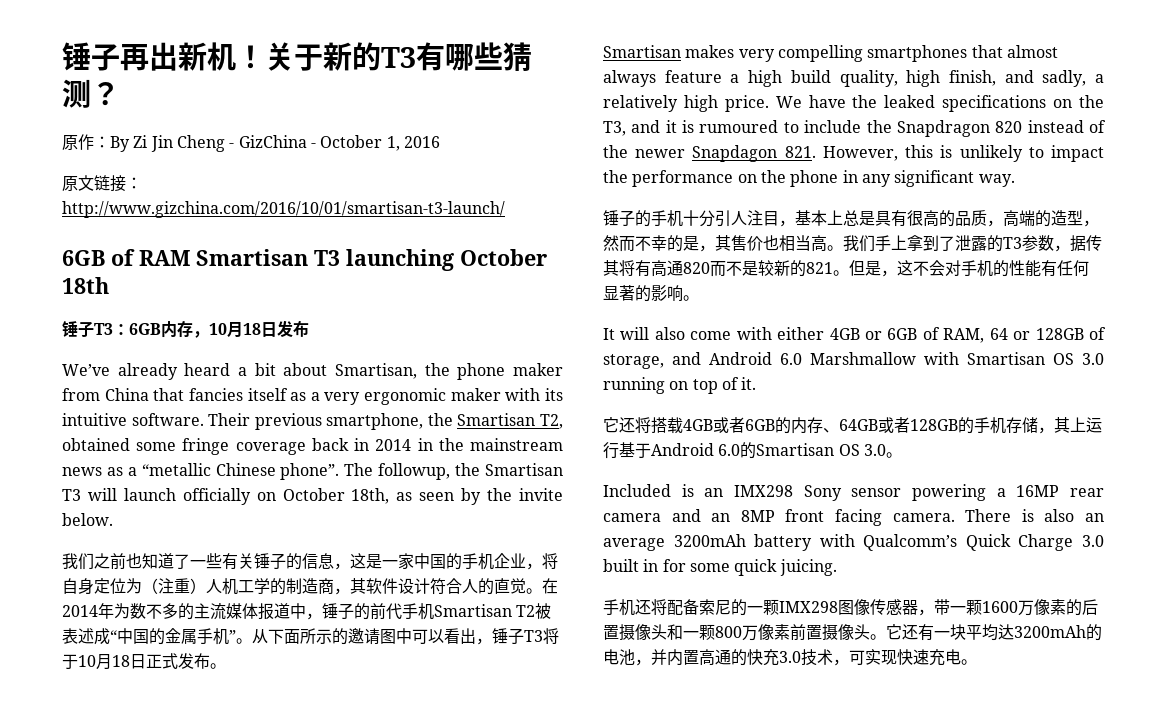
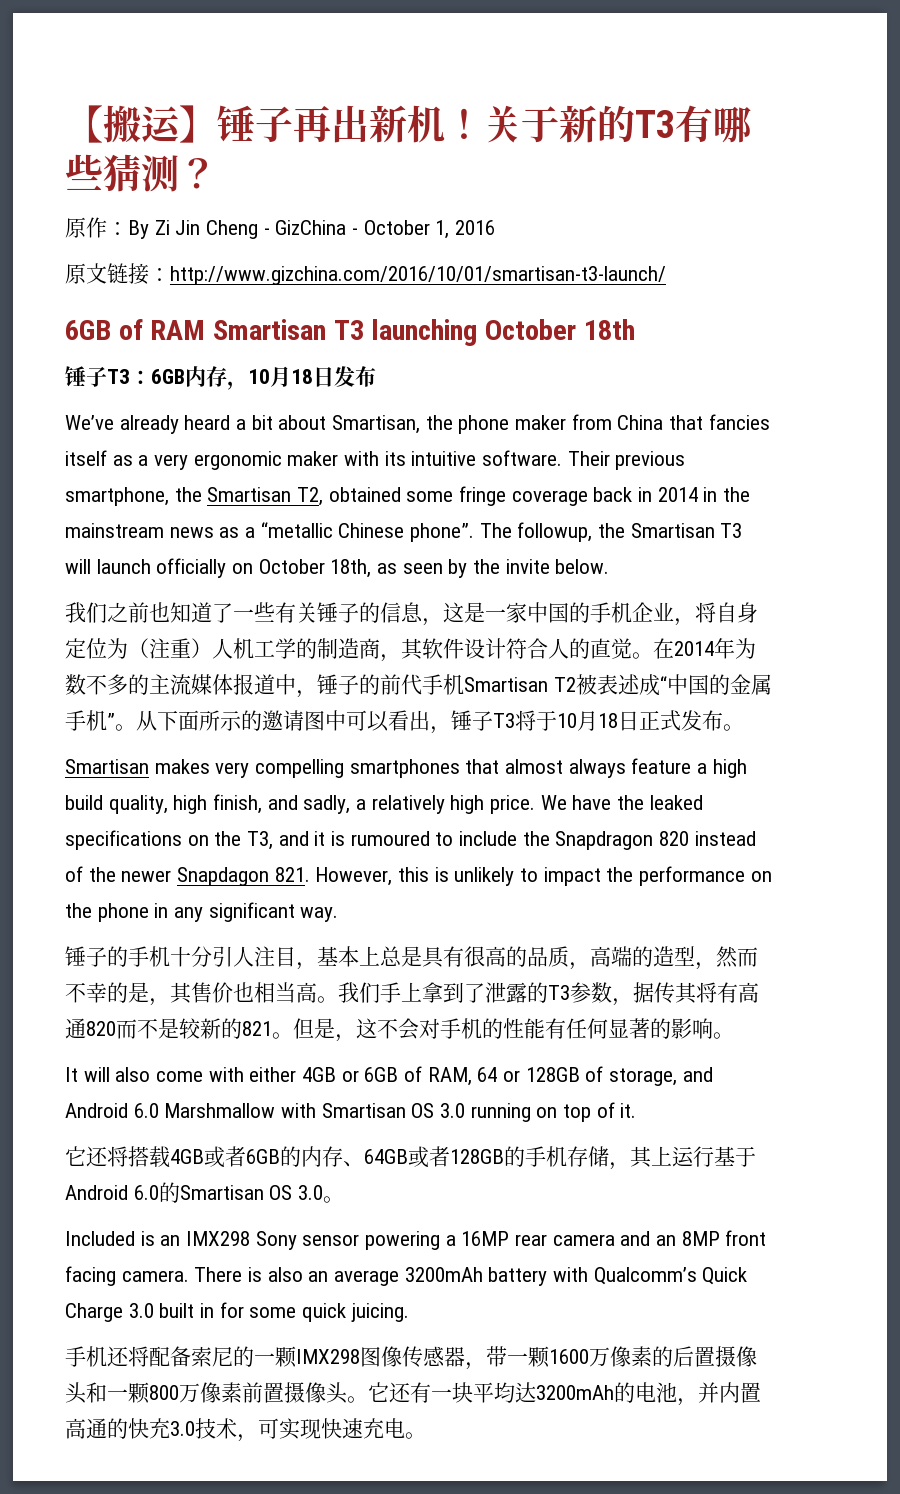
(62, 56) none -> [65,105,217,143] 【搬运】

